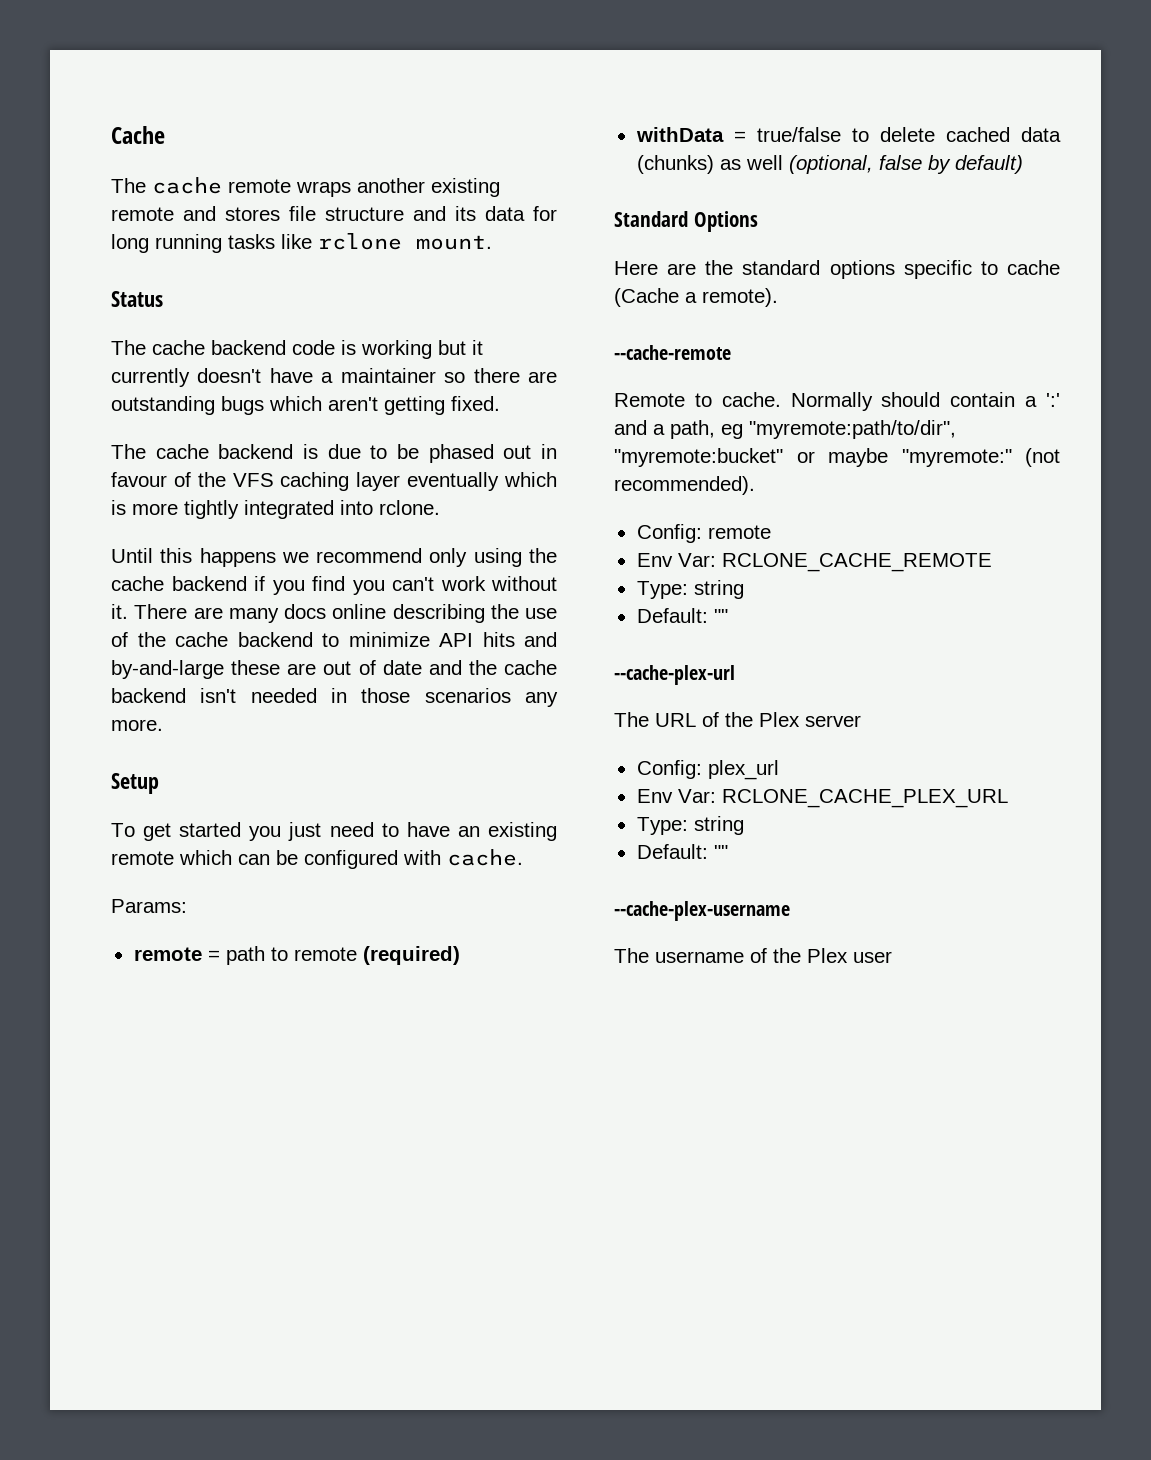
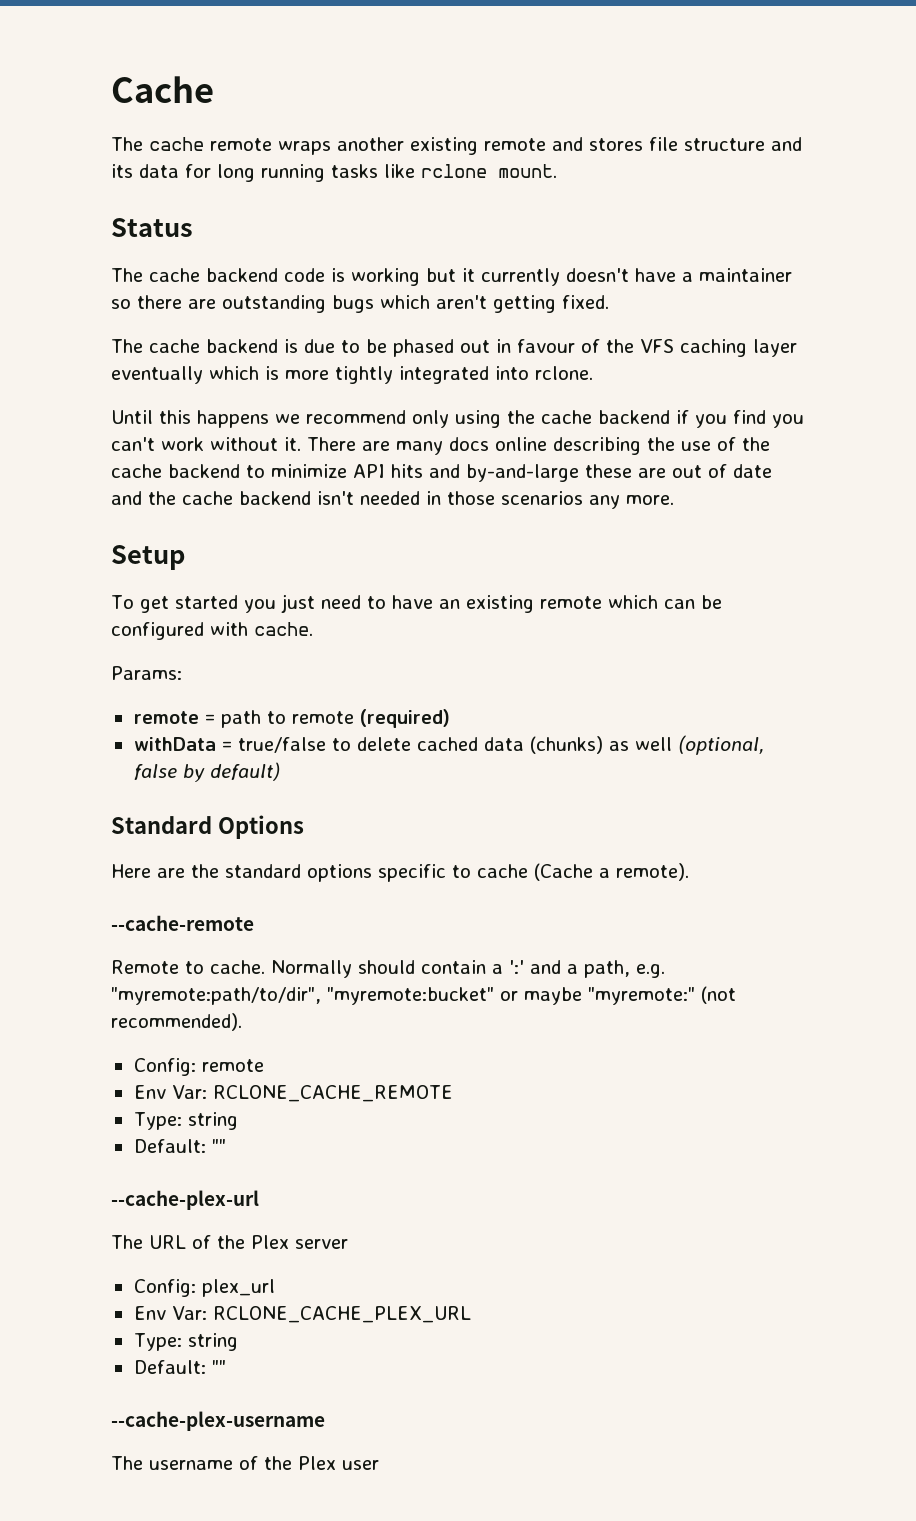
[721,424,743,439] eg -> [636,964,665,978] e.g.

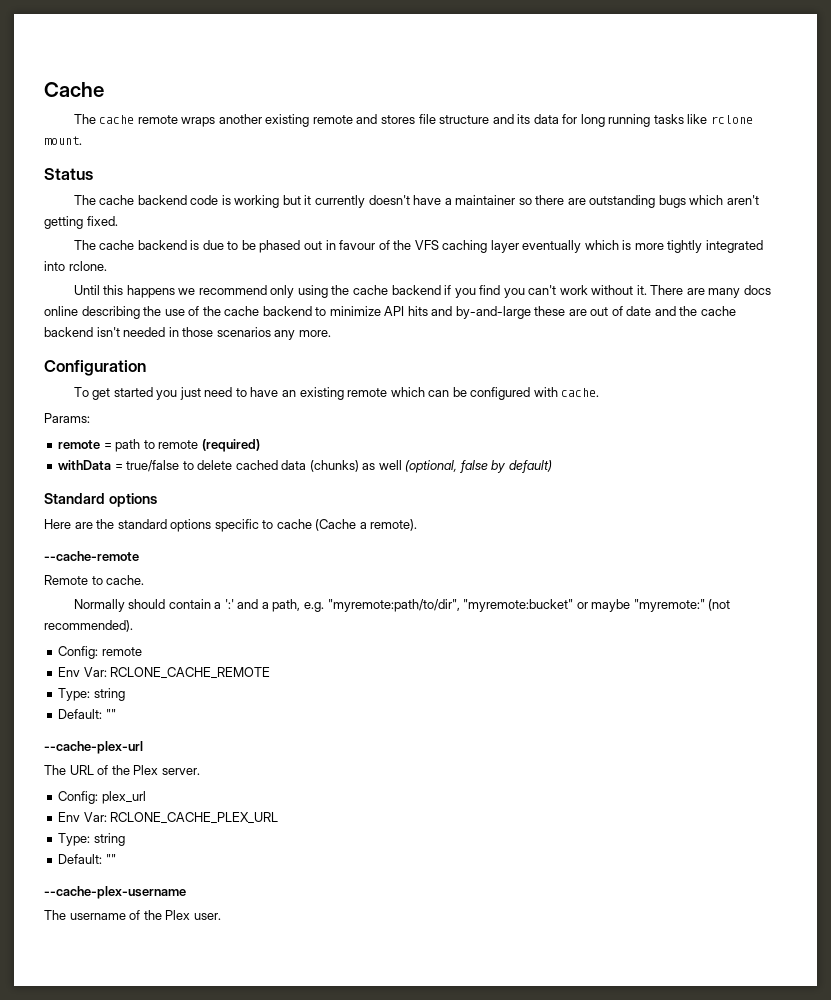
[111,545,185,570] Setup -> [44,360,146,376] Configuration
[217,815,304,839] Options -> [108,493,157,507] options
(265, 967) none -> (145, 580) //
[295,1239,348,1249] server -> [161,768,200,775] server.
[342,1460,379,1470] user -> [193,913,221,920] user.

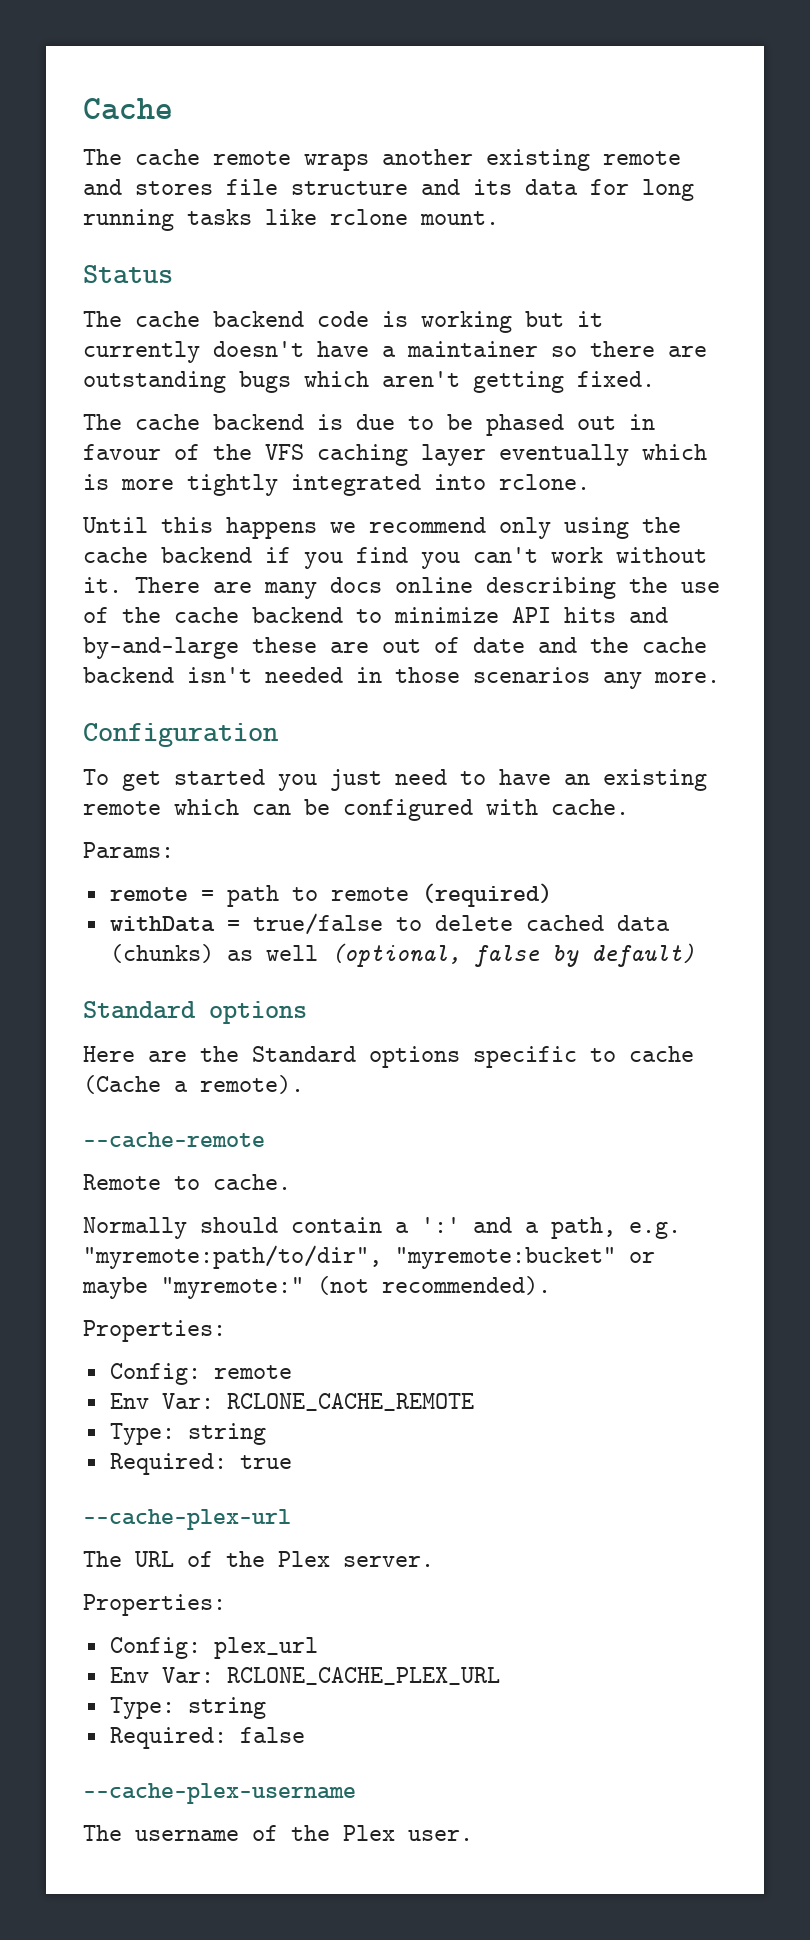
[117,519,167,529] standard -> [252,1046,356,1062] Standard
(133, 626) none -> [83,1320,226,1342] // Properties:
[58,709,116,719] Default: "" -> [109,1453,292,1475] Required: true
(200, 771) none -> [83,1594,226,1616] // Properties:
[58,854,116,864] Default: "" -> [109,1727,305,1749] Required: false

